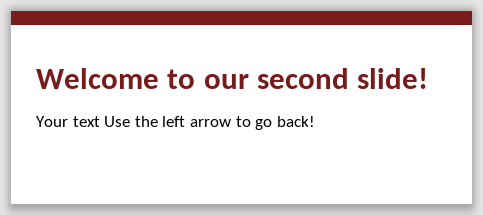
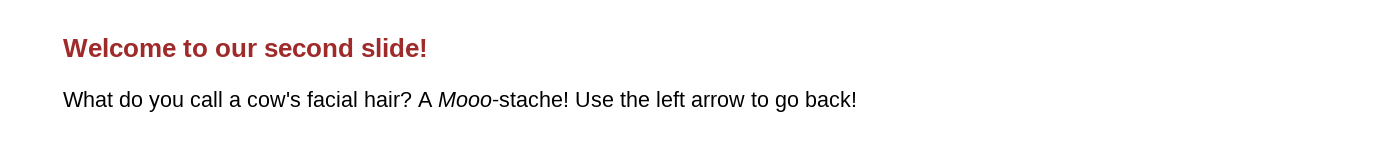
[36,116,100,127] Your text -> [63,91,569,112] What do you call a cow's facial hair? A Mooo-stache!

